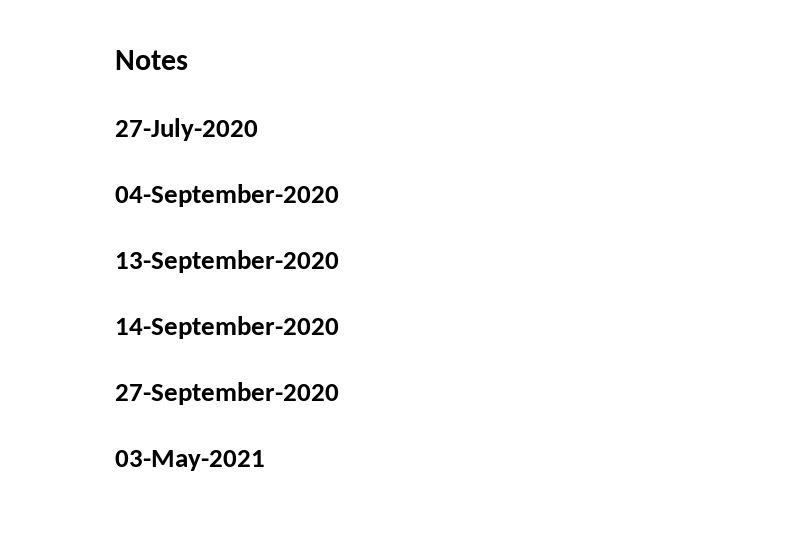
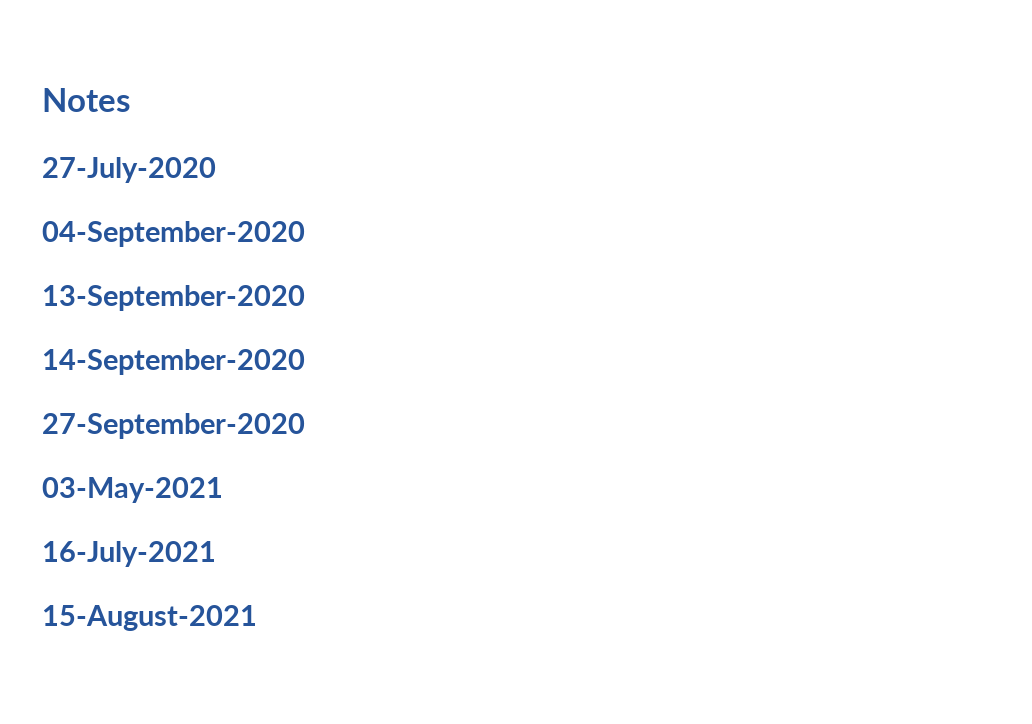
(265, 460) none -> [42,541,216,567] [42,605,257,631] // 16-July-2021 // 15-August-2021

